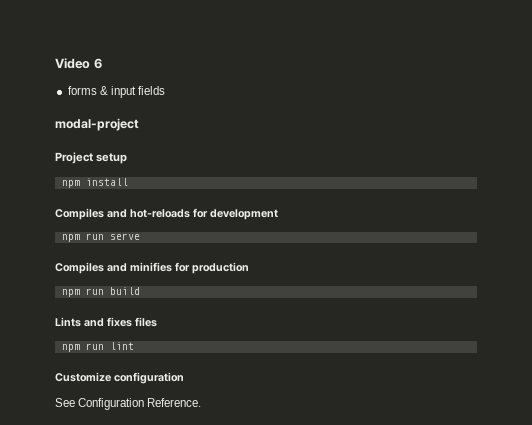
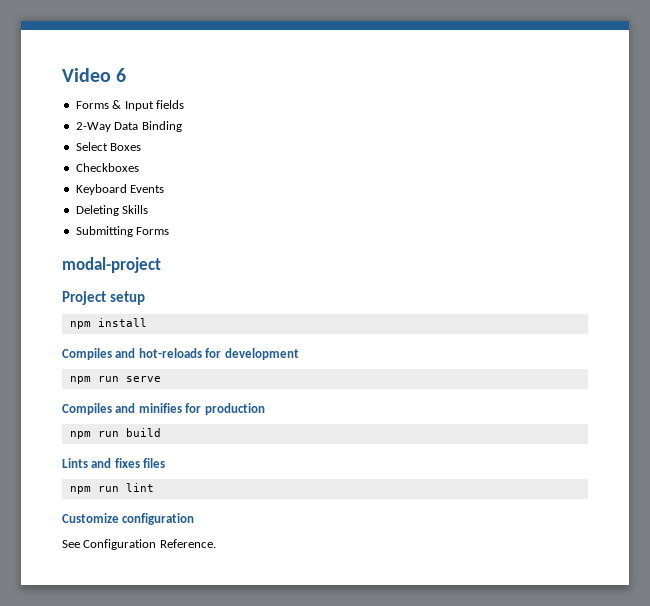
[67,86,165,98] forms & input fields -> [75,100,184,111] [75,121,182,132] [75,142,142,151] [75,163,139,172] [75,184,165,195] [75,205,149,216] [75,226,170,237] Forms & Input fields // 2-Way Data Binding // Select Boxes // Checkboxes // Keyboard Events // Deleting Skills // Submitting Forms

